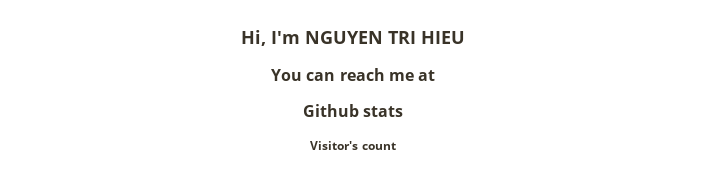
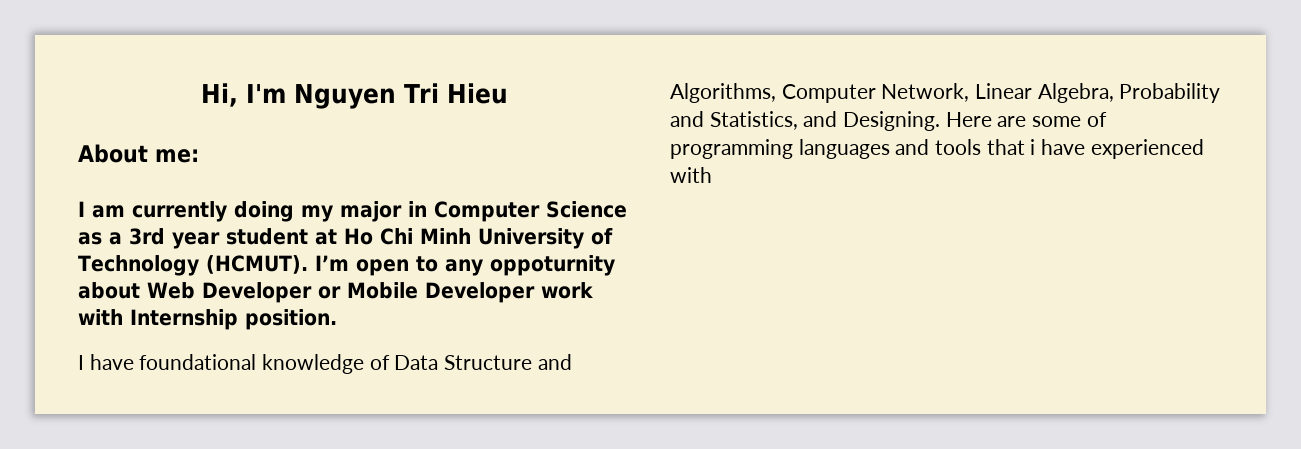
[305,31,465,44] [271,68,435,81] [302,104,404,117] [310,141,396,150] NGUYEN TRI HIEU // You can reach me at // Github stats // Visitor's count -> [293,83,509,109] [78,144,199,163] [78,201,627,222] [78,228,613,249] [78,255,615,276] [78,282,593,303] [78,309,337,330] [78,354,572,374] [670,83,1221,103] [670,111,1107,131] [670,139,1204,159] [670,167,712,183] Nguyen Tri Hieu // About me: // I am currently doing my major in Computer Science as a 3rd year student at Ho Chi Minh University of Technology (HCMUT). I’m open to any oppoturnity about Web Developer or Mobile Developer work with Internship position. // I have foundational knowledge of Data Structure and Algorithms, Computer Network, Linear Algebra, Probability and Statistics, and Designing. Here are some of programming languages and tools that i have experienced with

